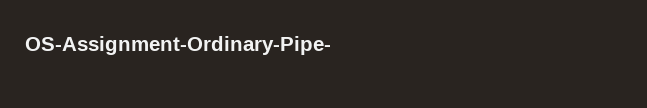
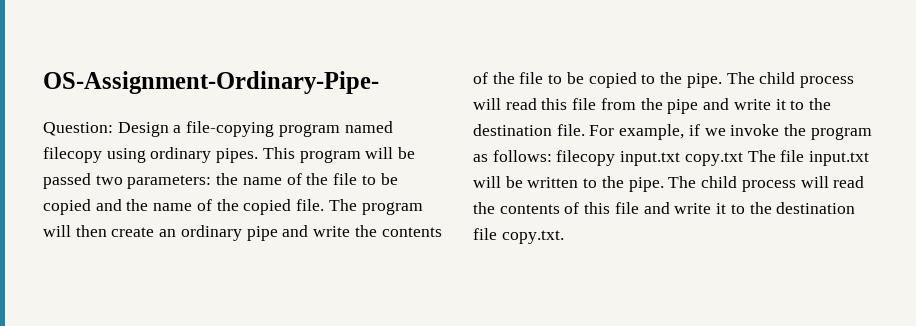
(331, 45) none -> [43,121,393,137] [43,147,416,163] [43,173,398,189] [43,199,423,215] [43,225,442,241] [473,72,854,88] [473,98,831,114] [473,124,872,140] [473,150,870,166] [473,176,865,192] [473,202,856,214] [473,228,564,244] // Question: Design a file-copying program named filecopy using ordinary pipes. This program will be passed two parameters: the name of the file to be copied and the name of the copied file. The program will then create an ordinary pipe and write the contents of the file to be copied to the pipe. The child process will read this file from the pipe and write it to the destination file. For example, if we invoke the program as follows: filecopy input.txt copy.txt The file input.txt will be written to the pipe. The child process will read the contents of this file and write it to the destination file copy.txt.

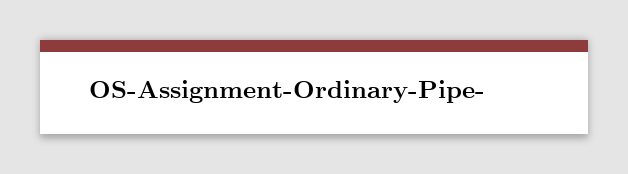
[43,121,393,137] [43,147,416,163] [43,173,398,189] [43,199,423,215] [43,225,442,241] [473,72,854,88] [473,98,831,114] [473,124,872,140] [473,150,870,166] [473,176,865,192] [473,202,856,214] [473,228,564,244] // Question: Design a file-copying program named filecopy using ordinary pipes. This program will be passed two parameters: the name of the file to be copied and the name of the copied file. The program will then create an ordinary pipe and write the contents of the file to be copied to the pipe. The child process will read this file from the pipe and write it to the destination file. For example, if we invoke the program as follows: filecopy input.txt copy.txt The file input.txt will be written to the pipe. The child process will read the contents of this file and write it to the destination file copy.txt. -> (485, 91) none

